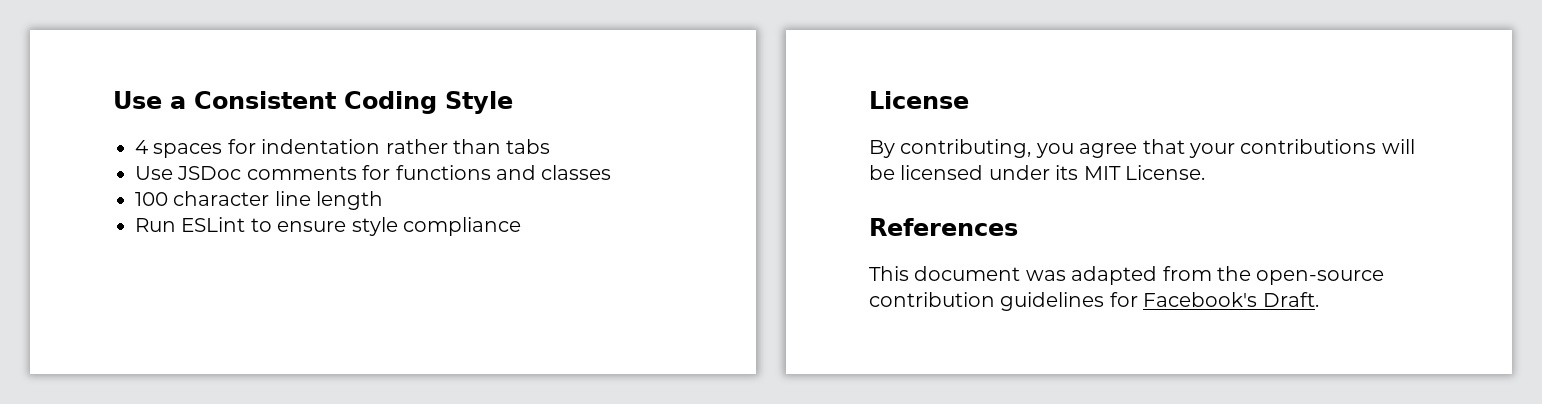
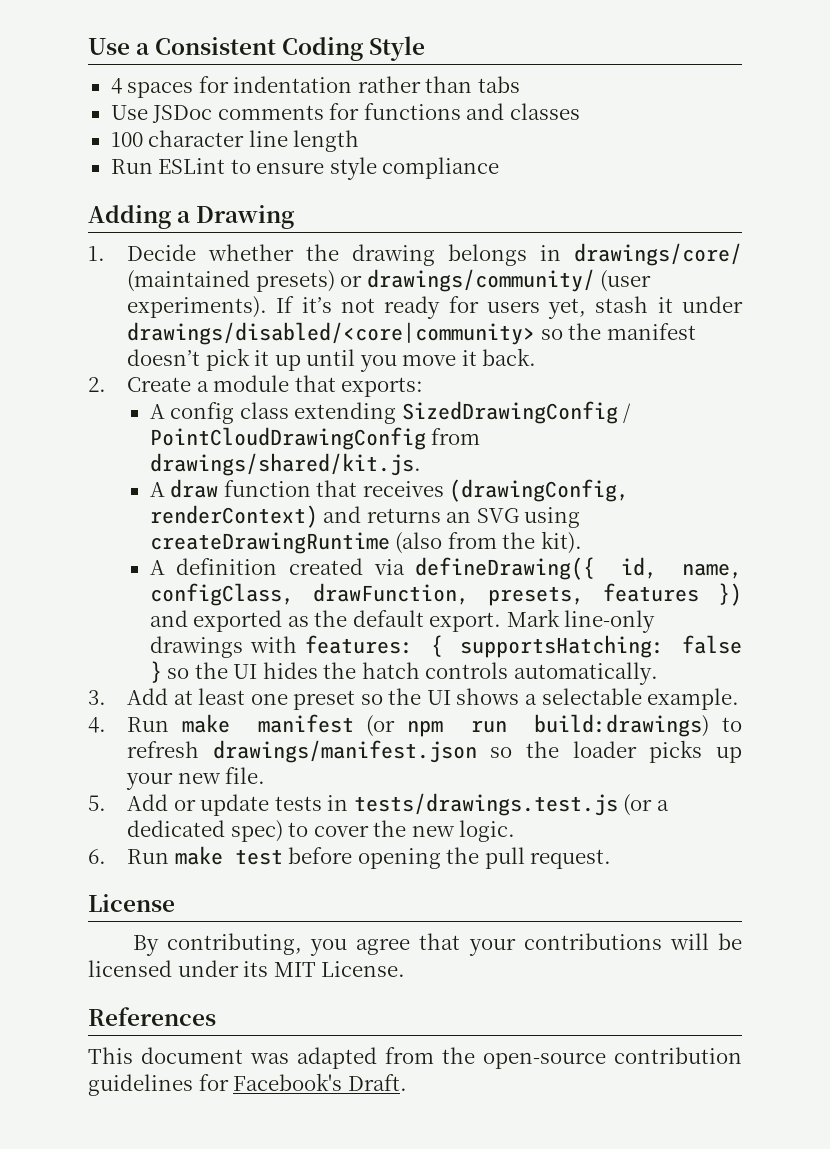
(521, 226) none -> [88,205,295,229] [88,243,742,266] [127,269,652,292] [127,296,743,319] [127,322,696,345] [127,348,537,372] [88,375,424,397] [149,401,632,424] [149,427,481,450] [149,453,421,476] [149,479,630,502] [149,505,581,528] [149,531,582,554] [149,557,742,580] [149,583,742,606] [149,609,656,633] [149,635,743,658] [149,661,658,685] [88,688,740,710] [88,714,742,737] [127,740,742,763] [126,767,266,790] [88,793,669,816] [127,820,516,842] [88,846,612,869] // Adding a Drawing // 1. Decide whether the drawing belongs in drawings/core/ (maintained presets) or drawings/community/ (user experiments). If it’s not ready for users yet, stash it under drawings/disabled/<core|community> so the manifest doesn’t pick it up until you move it back. // 2. Create a module that exports: // A config class extending SizedDrawingConfig / PointCloudDrawingConfig from drawings/shared/kit.js. // A draw function that receives (drawingConfig, renderContext) and returns an SVG using createDrawingRuntime (also from the kit). // A definition created via defineDrawing({ id, name, configClass, drawFunction, presets, features }) and exported as the default export. Mark line-only drawings with features: { supportsHatching: false } so the UI hides the hatch controls automatically. // 3. Add at least one preset so the UI shows a selectable example. // 4. Run make manifest (or npm run build:drawings) to refresh drawings/manifest.json so the loader picks up your new file. // 5. Add or update tests in tests/drawings.test.js (or a dedicated spec) to cover the new logic. // 6. Run make test before opening the pull request.

